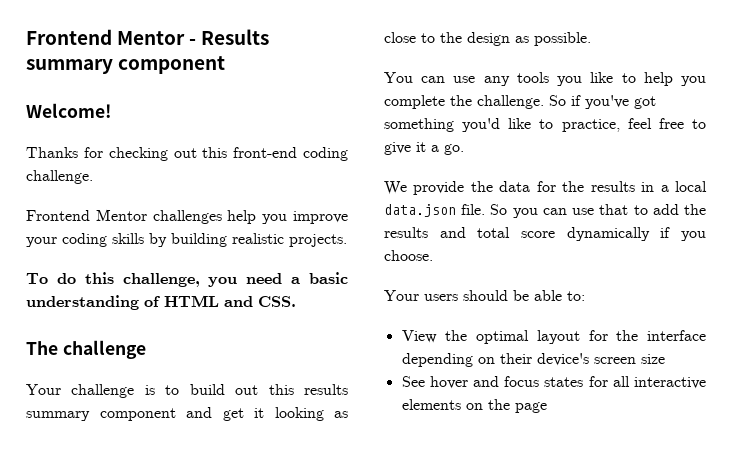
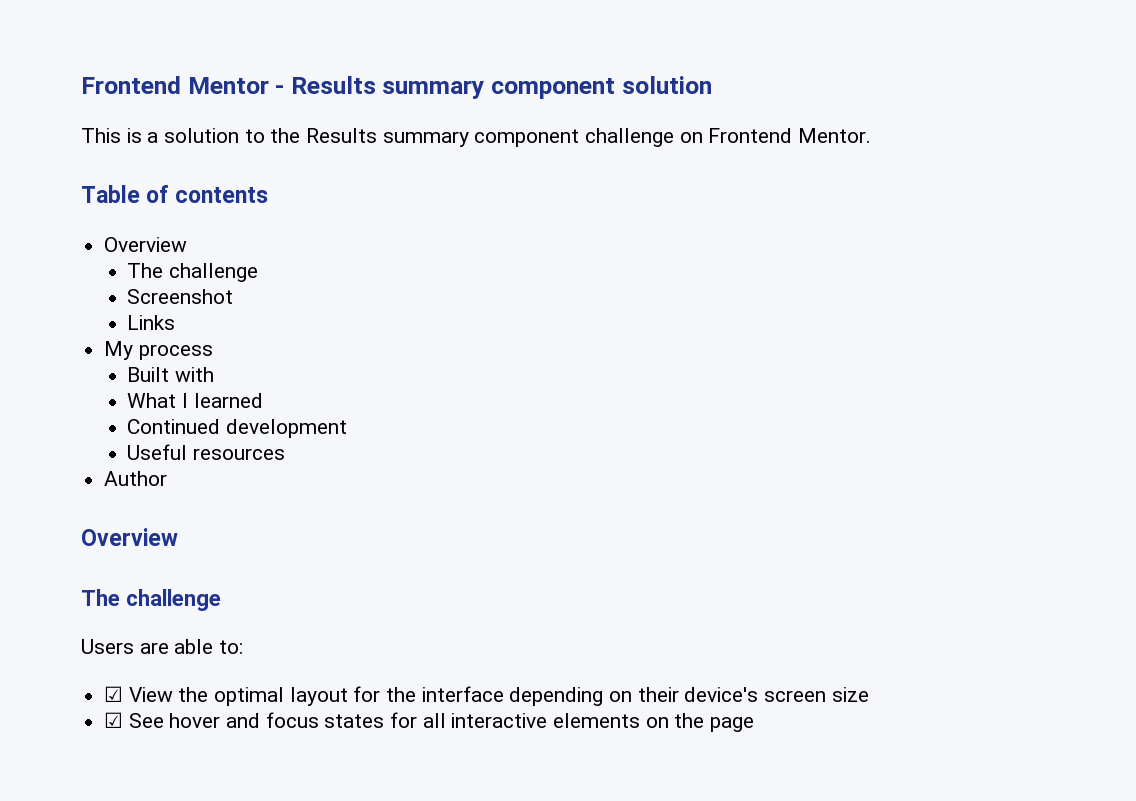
[26,103,111,118] [26,147,349,161] [26,170,93,184] [26,209,349,224] [26,233,347,247] [26,272,348,287] [26,295,296,310] [26,340,146,359] [26,384,348,398] [26,407,348,421] [384,32,591,46] [384,72,706,86] [384,95,656,109] [384,118,706,132] [384,142,464,155] [384,181,707,195] [384,204,706,218] [384,227,706,241] [384,250,433,261] [384,290,529,301] // Welcome! // Thanks for checking out this front-end coding challenge. // Frontend Mentor challenges help you improve your coding skills by building realistic projects. // To do this challenge, you need a basic understanding of HTML and CSS. // The challenge // Your challenge is to build out this results summary component and get it looking as close to the design as possible. // You can use any tools you like to help you complete the challenge. So if you've got something you'd like to practice, feel free to give it a go. // We provide the data for the results in a local data.json file. So you can use that to add the results and total score dynamically if you choose. // Your users should be -> [621,76,712,94] [81,128,872,147] [81,185,269,203] [104,237,188,252] [127,263,259,282] [127,289,234,304] [127,315,176,330] [104,341,213,360] [127,367,215,382] [127,393,263,408] [127,419,348,438] [127,444,286,460] [104,471,168,486] [81,528,178,546] [81,589,221,611] [81,639,169,654] solution // This is a solution to the Results summary component challenge on Frontend Mentor. // Table of contents // Overview // The challenge // Screenshot // Links // My process // Built with // What I learned // Continued development // Useful resources // Author // Overview // The challenge // Users are
(585, 296) none -> [104,686,124,702] ☑
(665, 359) none -> [104,712,124,728] ☑

